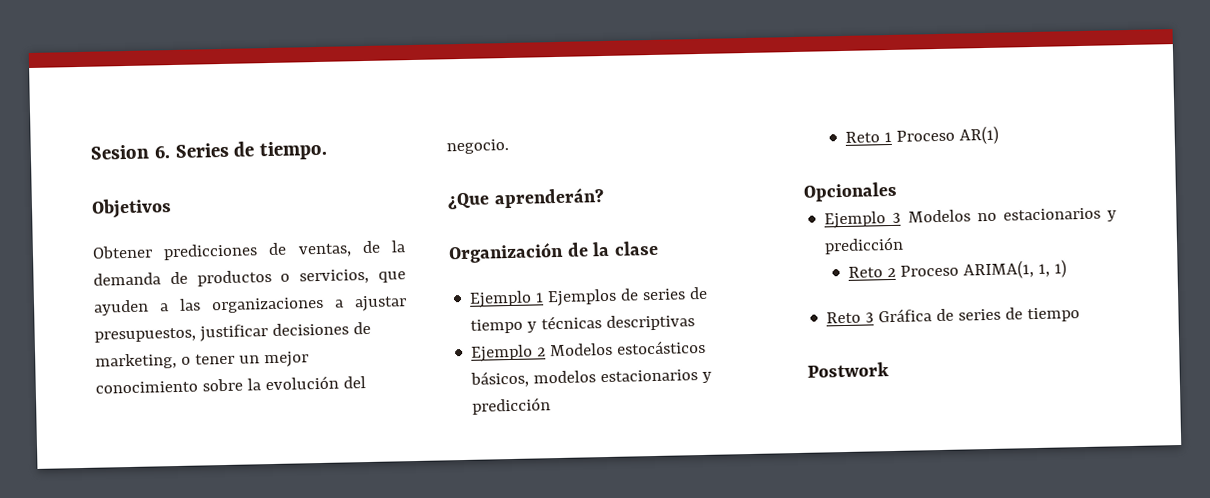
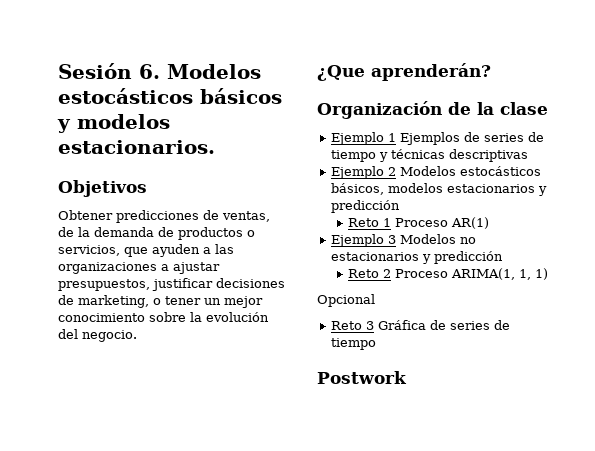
[90,140,329,161] Sesion 6. Series de tiempo. -> [58,63,261,79] [58,88,282,104] [57,114,170,133] [58,140,215,154] Sesión 6. Modelos estocásticos básicos y modelos estacionarios.
[803,181,898,202] // Opcionales -> (489, 223) none
(1068, 268) none -> [317,294,375,307] // Opcional

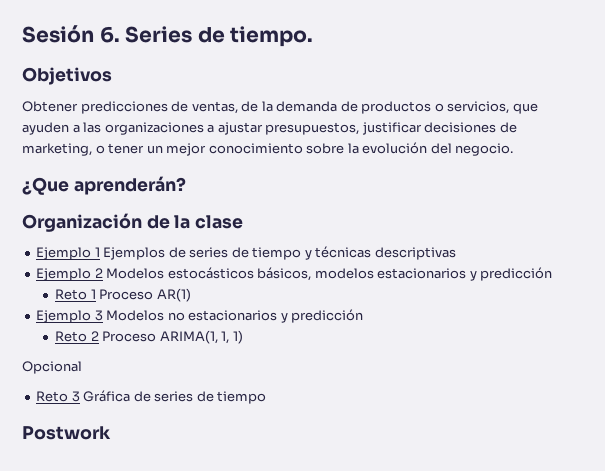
[167,64,261,79] [58,88,282,104] [57,114,170,133] [58,140,215,154] Modelos estocásticos básicos y modelos estacionarios. -> [125,26,314,47] Series de tiempo.

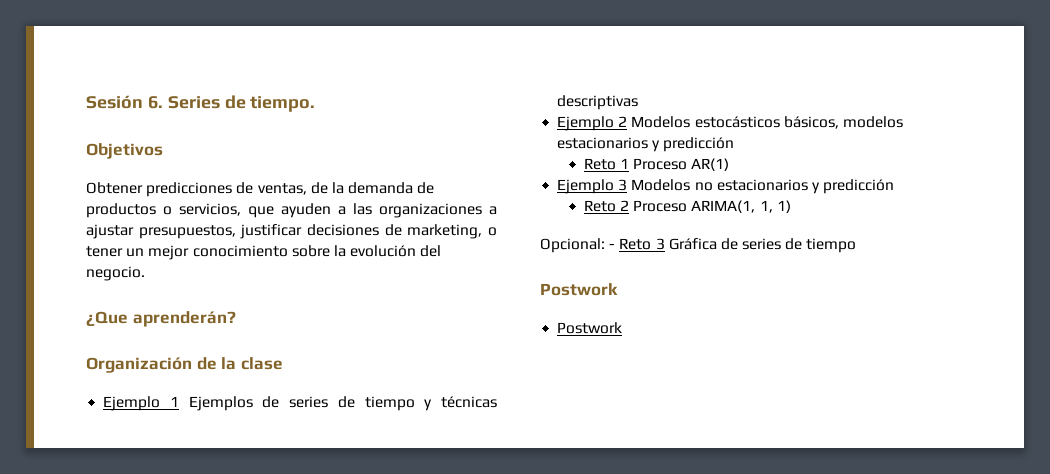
[22,361,82,374] Opcional // -> [540,238,616,253] Opcional: -
(111, 433) none -> [557,322,623,334] // Postwork

